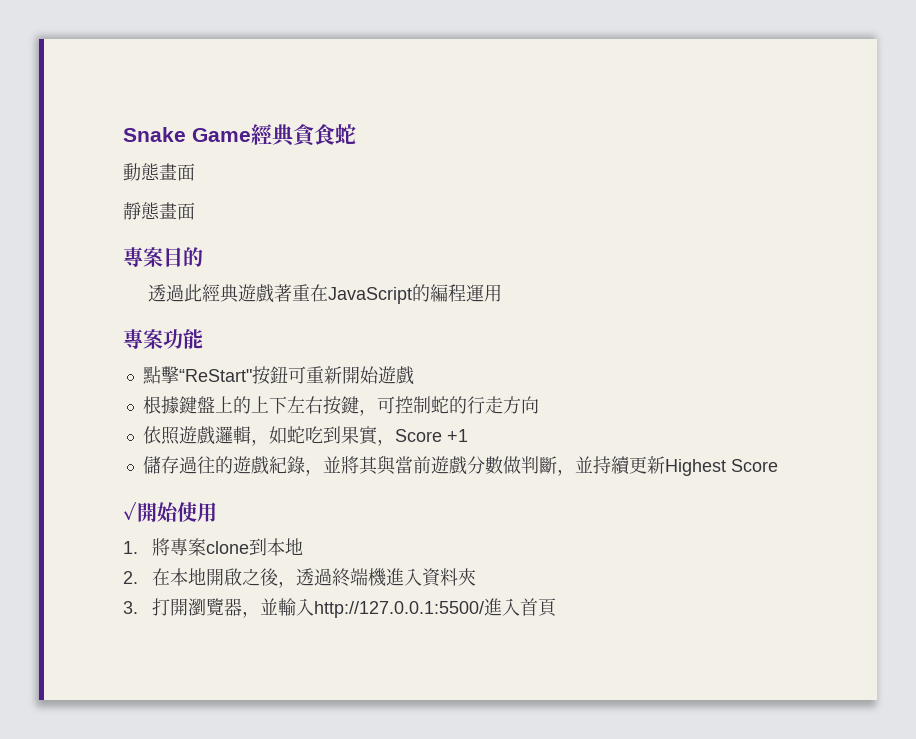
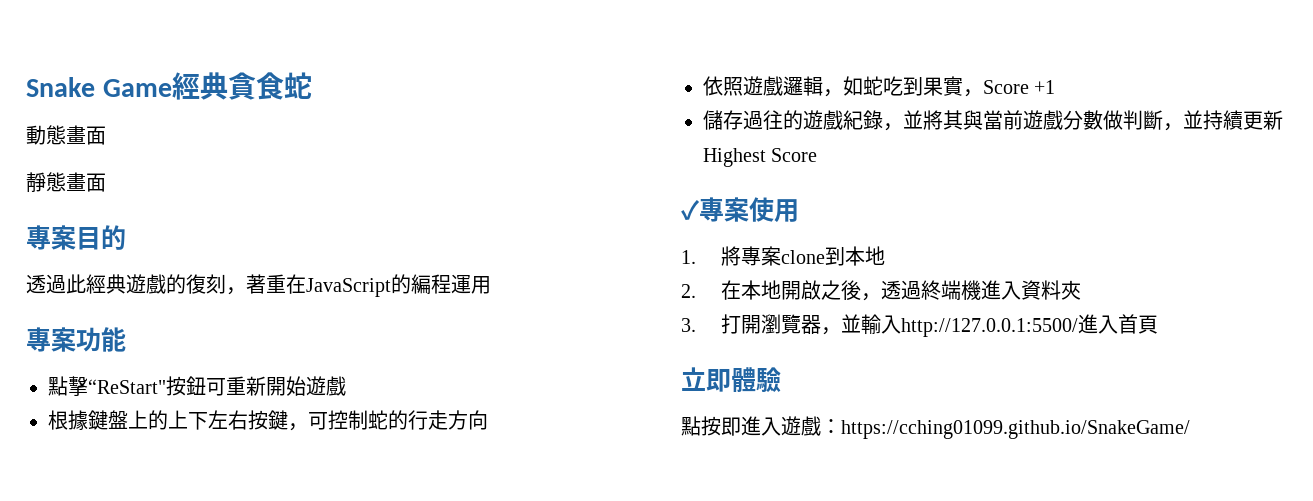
(275, 293) none -> [166,274,246,295] 的復刻，
[137,502,179,522] 開始 -> [699,197,749,222] 專案
(558, 607) none -> [681,367,781,392] [681,416,1190,439] // 立即體驗 // 點按即進入遊戲：https://cching01099.github.io/SnakeGame/

